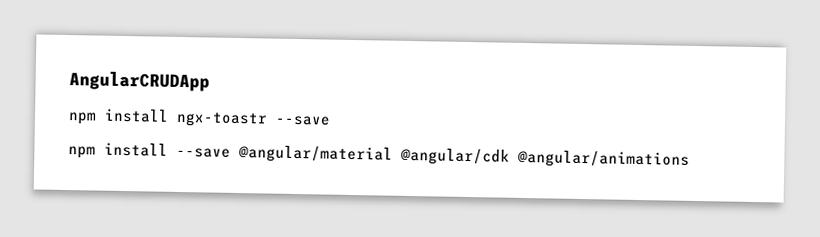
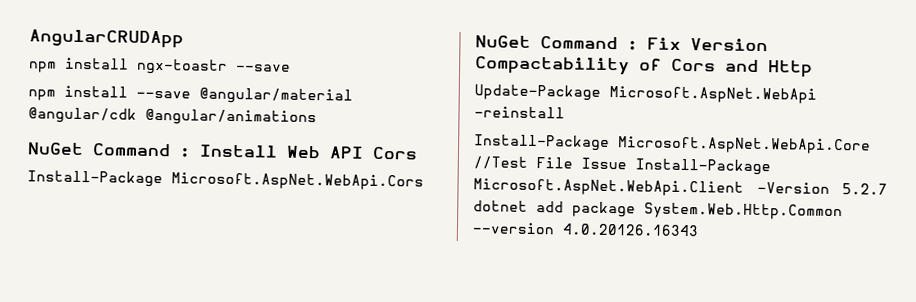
(690, 159) none -> [27,142,418,160] [27,170,424,191] [475,35,768,52] [475,56,813,78] [474,84,817,104] [474,106,565,119] [474,134,871,155] [473,156,771,176] [473,178,888,197] [473,200,843,221] [472,222,699,237] // NuGet Command : Install Web API Cors // Install-Package Microsoft.AspNet.WebApi.Cors // NuGet Command : Fix Version Compactability of Cors and Http // Update-Package Microsoft.AspNet.WebApi -reinstall // Install-Package Microsoft.AspNet.WebApi.Core //Test File Issue Install-Package Microsoft.AspNet.WebApi.Client -Version 5.2.7 dotnet add package System.Web.Http.Common --version 4.0.20126.16343

